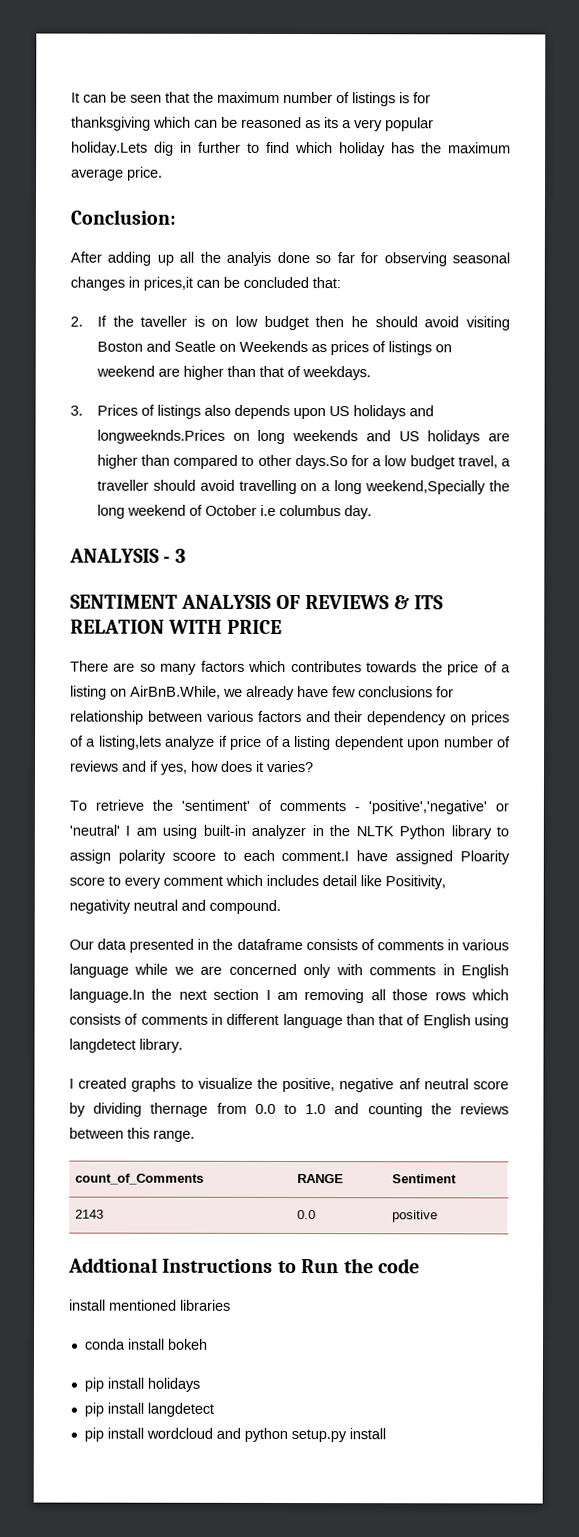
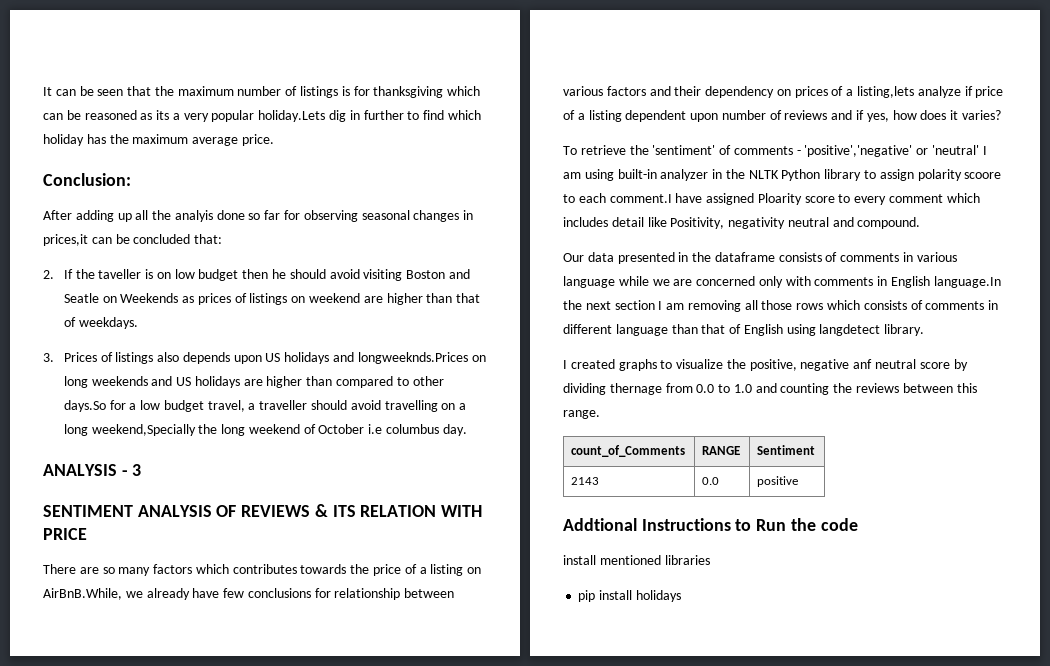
[83,1338,208,1350] // conda install bokeh -> (710, 560) none
[83,1402,214,1417] [83,1427,386,1443] // pip install langdetect // pip install wordcloud and python setup.py install -> (681, 596) none

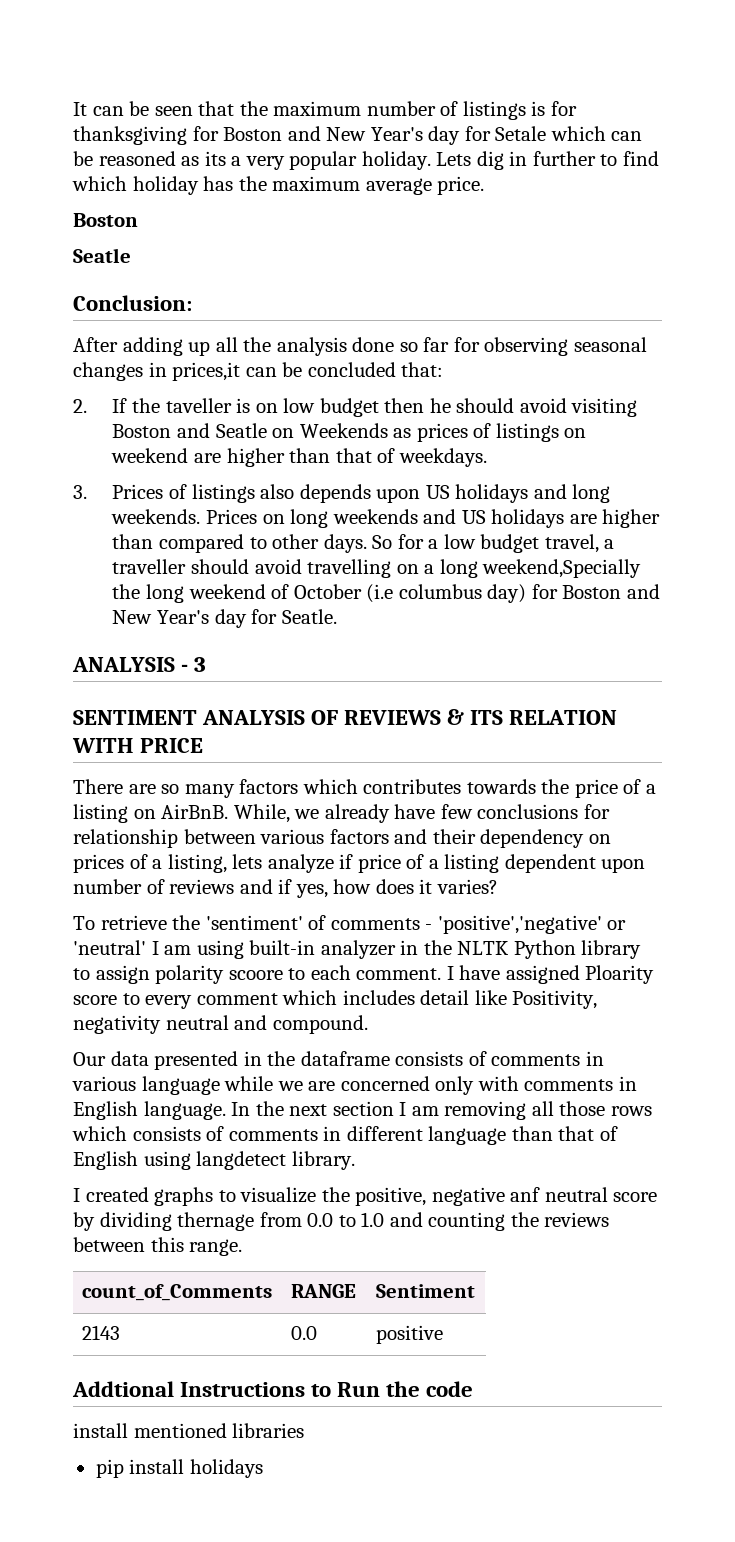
(444, 92) none -> [192,126,547,145] for Boston and New Year's day for Setale
[258,110,326,122] holiday.Lets -> [361,151,472,170] holiday. Lets
(274, 140) none -> [73,213,138,227] [73,248,131,263] // Boston // Seatle
[174,210,213,222] analyis -> [276,337,347,356] analysis
[357,352,468,364] longweeknds.Prices -> [572,484,611,503] [111,509,258,524] long weekends. Prices
[63,400,106,412] days.So -> [323,534,393,553] days. So
[368,424,467,436] i.e columbus day. -> [366,584,660,603] [112,609,337,628] (i.e columbus day) for Boston and New Year's day for Seatle.
[43,588,122,600] AirBnB.While, -> [161,804,290,823] AirBnB. While,
[857,86,915,98] listing,lets -> [167,854,263,873] listing, lets
[609,194,672,203] comment.I -> [356,966,454,980] comment. I
[933,276,1001,288] language.In -> [143,1101,251,1120] language. In

